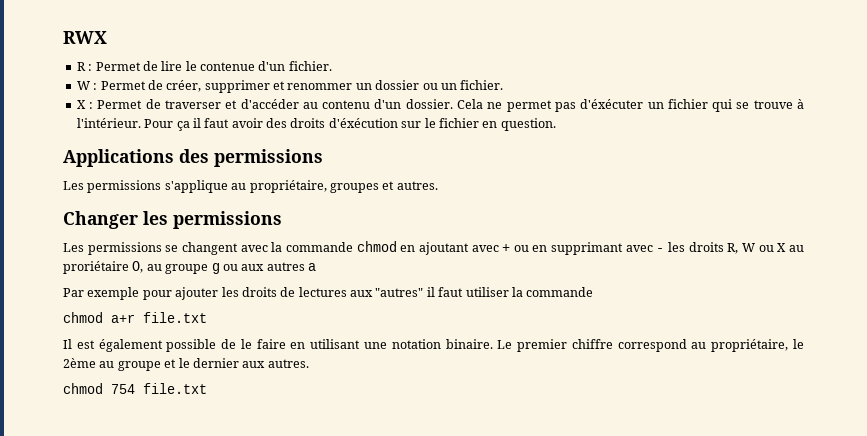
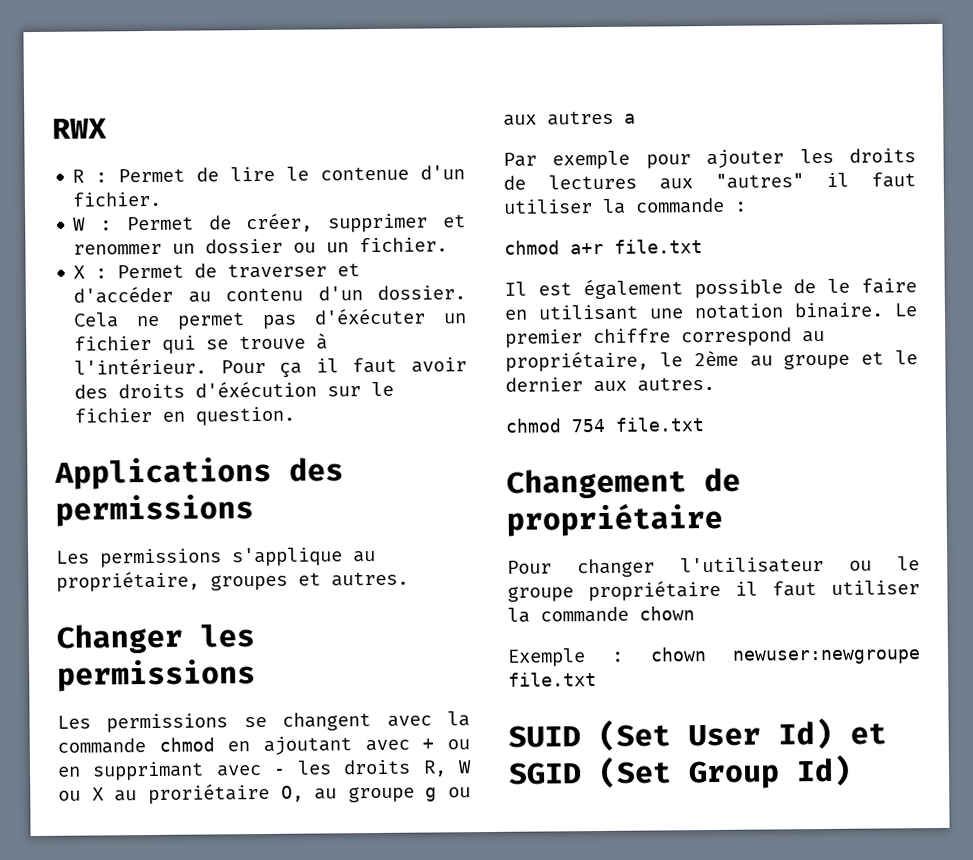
(594, 292) none -> [734,201,747,212] :
(207, 388) none -> [506,467,741,499] [506,502,723,537] [507,556,920,578] [507,579,920,602] [507,606,695,623] [507,647,921,667] [508,672,597,687] [508,717,887,752] [508,754,852,790] // Changement de propriétaire // Pour changer l'utilisateur ou le groupe propriétaire il faut utiliser la commande chown // Exemple : chown newuser:newgroupe file.txt // SUID (Set User Id) et SGID (Set Group Id)

